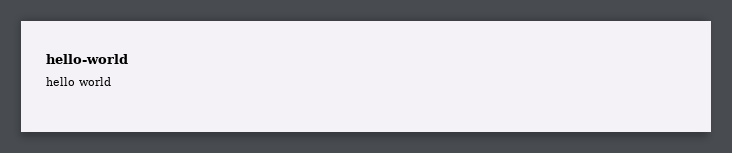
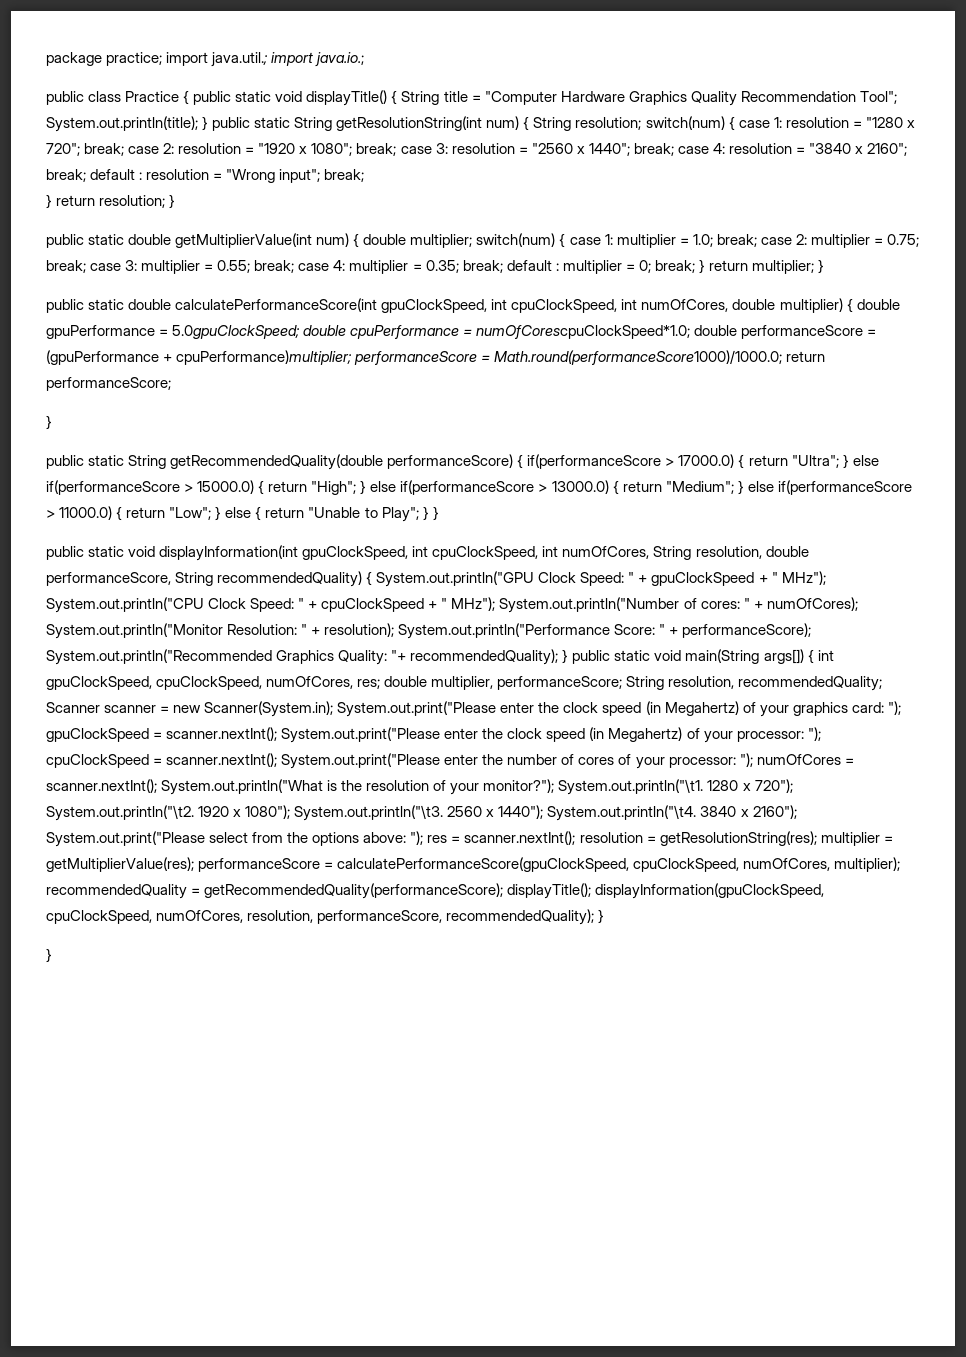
[46,54,128,64] [46,77,111,86] hello-world // hello world -> [46,52,365,67] [46,90,897,106] [46,116,915,132] [46,143,908,156] [46,169,365,183] [46,194,176,209] [46,233,919,248] [46,259,825,274] [46,298,900,313] [46,325,877,339] [46,350,826,365] [46,377,171,391] [46,415,52,430] [46,454,879,470] [46,480,912,495] [46,506,439,522] [46,545,809,561] [46,571,826,587] [46,597,858,613] [46,623,812,639] [46,649,834,665] [46,676,883,691] [46,701,901,717] [46,727,821,743] [46,753,854,769] [46,779,793,795] [46,805,797,821] [46,831,893,847] [46,857,901,872] [46,883,825,899] [46,909,605,925] [46,948,52,963] package practice; import java.util.; import java.io.; // public class Practice { public static void displayTitle() { String title = "Computer Hardware Graphics Quality Recommendation Tool"; System.out.println(title); } public static String getResolutionString(int num) { String resolution; switch(num) { case 1: resolution = "1280 x 720"; break; case 2: resolution = "1920 x 1080"; break; case 3: resolution = "2560 x 1440"; break; case 4: resolution = "3840 x 2160"; break; default : resolution = "Wrong input"; break; // } return resolution; } // public static double getMultiplierValue(int num) { double multiplier; switch(num) { case 1: multiplier = 1.0; break; case 2: multiplier = 0.75; break; case 3: multiplier = 0.55; break; case 4: multiplier = 0.35; break; default : multiplier = 0; break; } return multiplier; } // public static double calculatePerformanceScore(int gpuClockSpeed, int cpuClockSpeed, int numOfCores, double multiplier) { double gpuPerformance = 5.0gpuClockSpeed; double cpuPerformance = numOfCorescpuClockSpeed*1.0; double performanceScore = (gpuPerformance + cpuPerformance)multiplier; performanceScore = Math.round(performanceScore1000)/1000.0; return performanceScore; // } // public static String getRecommendedQuality(double performanceScore) { if(performanceScore > 17000.0) { return "Ultra"; } else if(performanceScore > 15000.0) { return "High"; } else if(performanceScore > 13000.0) { return "Medium"; } else if(performanceScore > 11000.0) { return "Low"; } else { return "Unable to Play"; } } // public static void displayInformation(int gpuClockSpeed, int cpuClockSpeed, int numOfCores, String resolution, double performanceScore, String recommendedQuality) { System.out.println("GPU Clock Speed: " + gpuClockSpeed + " MHz"); System.out.println("CPU Clock Speed: " + cpuClockSpeed + " MHz"); System.out.println("Number of cores: " + numOfCores); System.out.println("Monitor Resolution: " + resolution); System.out.println("Performance Score: " + performanceScore); System.out.println("Recommended Graphics Quality: "+ recommendedQuality); } public static void main(String args[]) { int gpuClockSpeed, cpuClockSpeed, numOfCores, res; double multiplier, performanceScore; String resolution, recommendedQuality; Scanner scanner = new Scanner(System.in); System.out.print("Please enter the clock speed (in Megahertz) of your graphics card: "); gpuClockSpeed = scanner.nextInt(); System.out.print("Please enter the clock speed (in Megahertz) of your processor: "); cpuClockSpeed = scanner.nextInt(); System.out.print("Please enter the number of cores of your processor: "); numOfCores = scanner.nextInt(); System.out.println("What is the resolution of your monitor?"); System.out.println("\t1. 1280 x 720"); System.out.println("\t2. 1920 x 1080"); System.out.println("\t3. 2560 x 1440"); System.out.println("\t4. 3840 x 2160"); System.out.print("Please select from the options above: "); res = scanner.nextInt(); resolution = getResolutionString(res); multiplier = getMultiplierValue(res); performanceScore = calculatePerformanceScore(gpuClockSpeed, cpuClockSpeed, numOfCores, multiplier); recommendedQuality = getRecommendedQuality(performanceScore); displayTitle(); displayInformation(gpuClockSpeed, cpuClockSpeed, numOfCores, resolution, performanceScore, recommendedQuality); } // }

